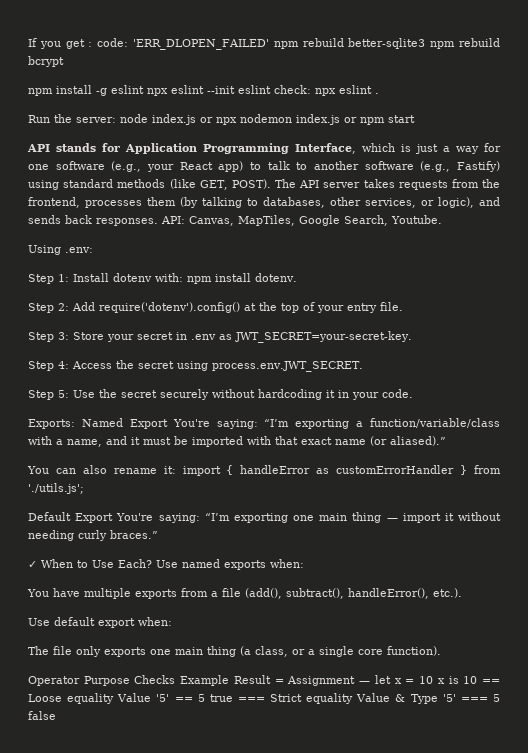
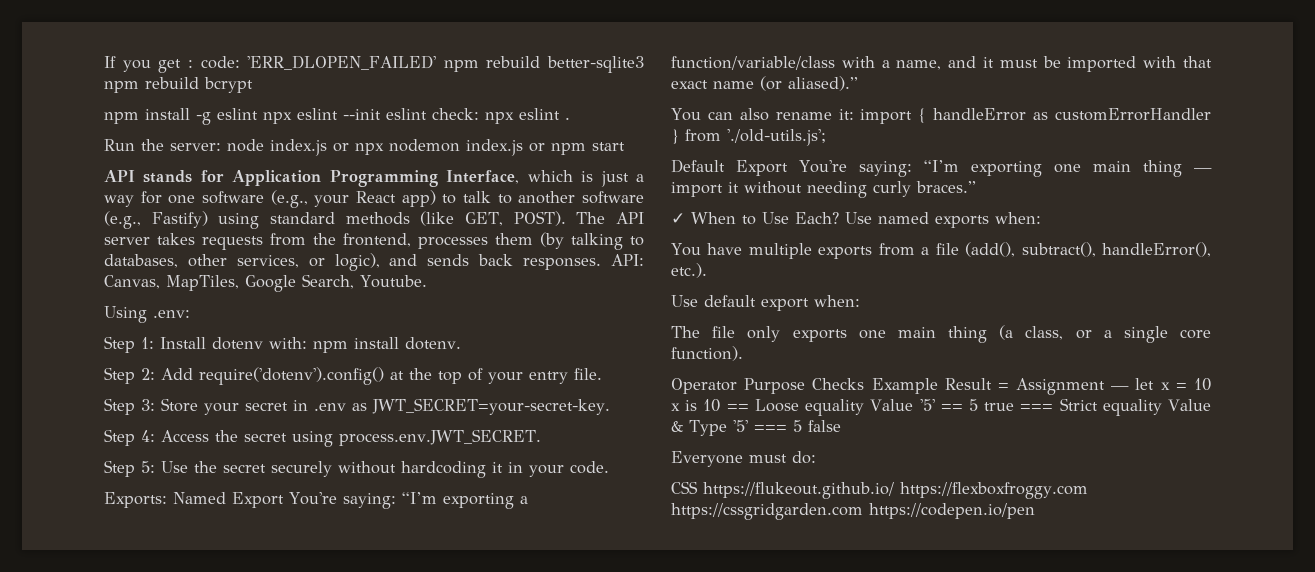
[28,483,84,494] './utils.js'; -> [727,129,826,146] './old-utils.js';
(56, 715) none -> [671,451,816,467] [671,481,1088,499] [671,503,1035,520] // Everyone must do: // CSS https://flukeout.github.io/ https://flexboxfroggy.com https://cssgridgarden.com https://codepen.io/pen

